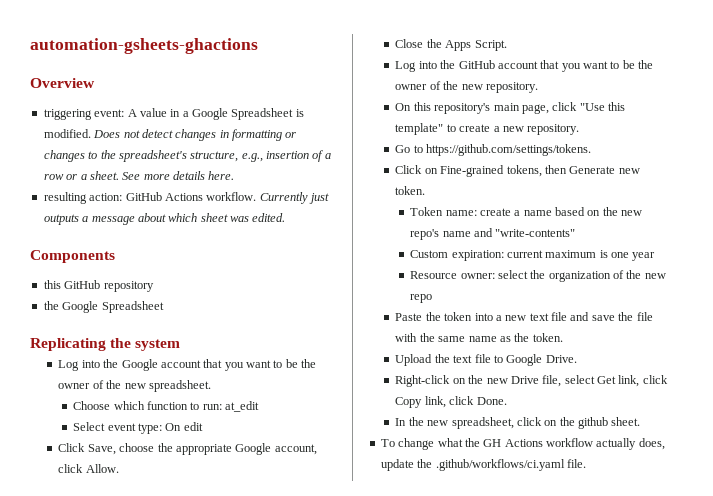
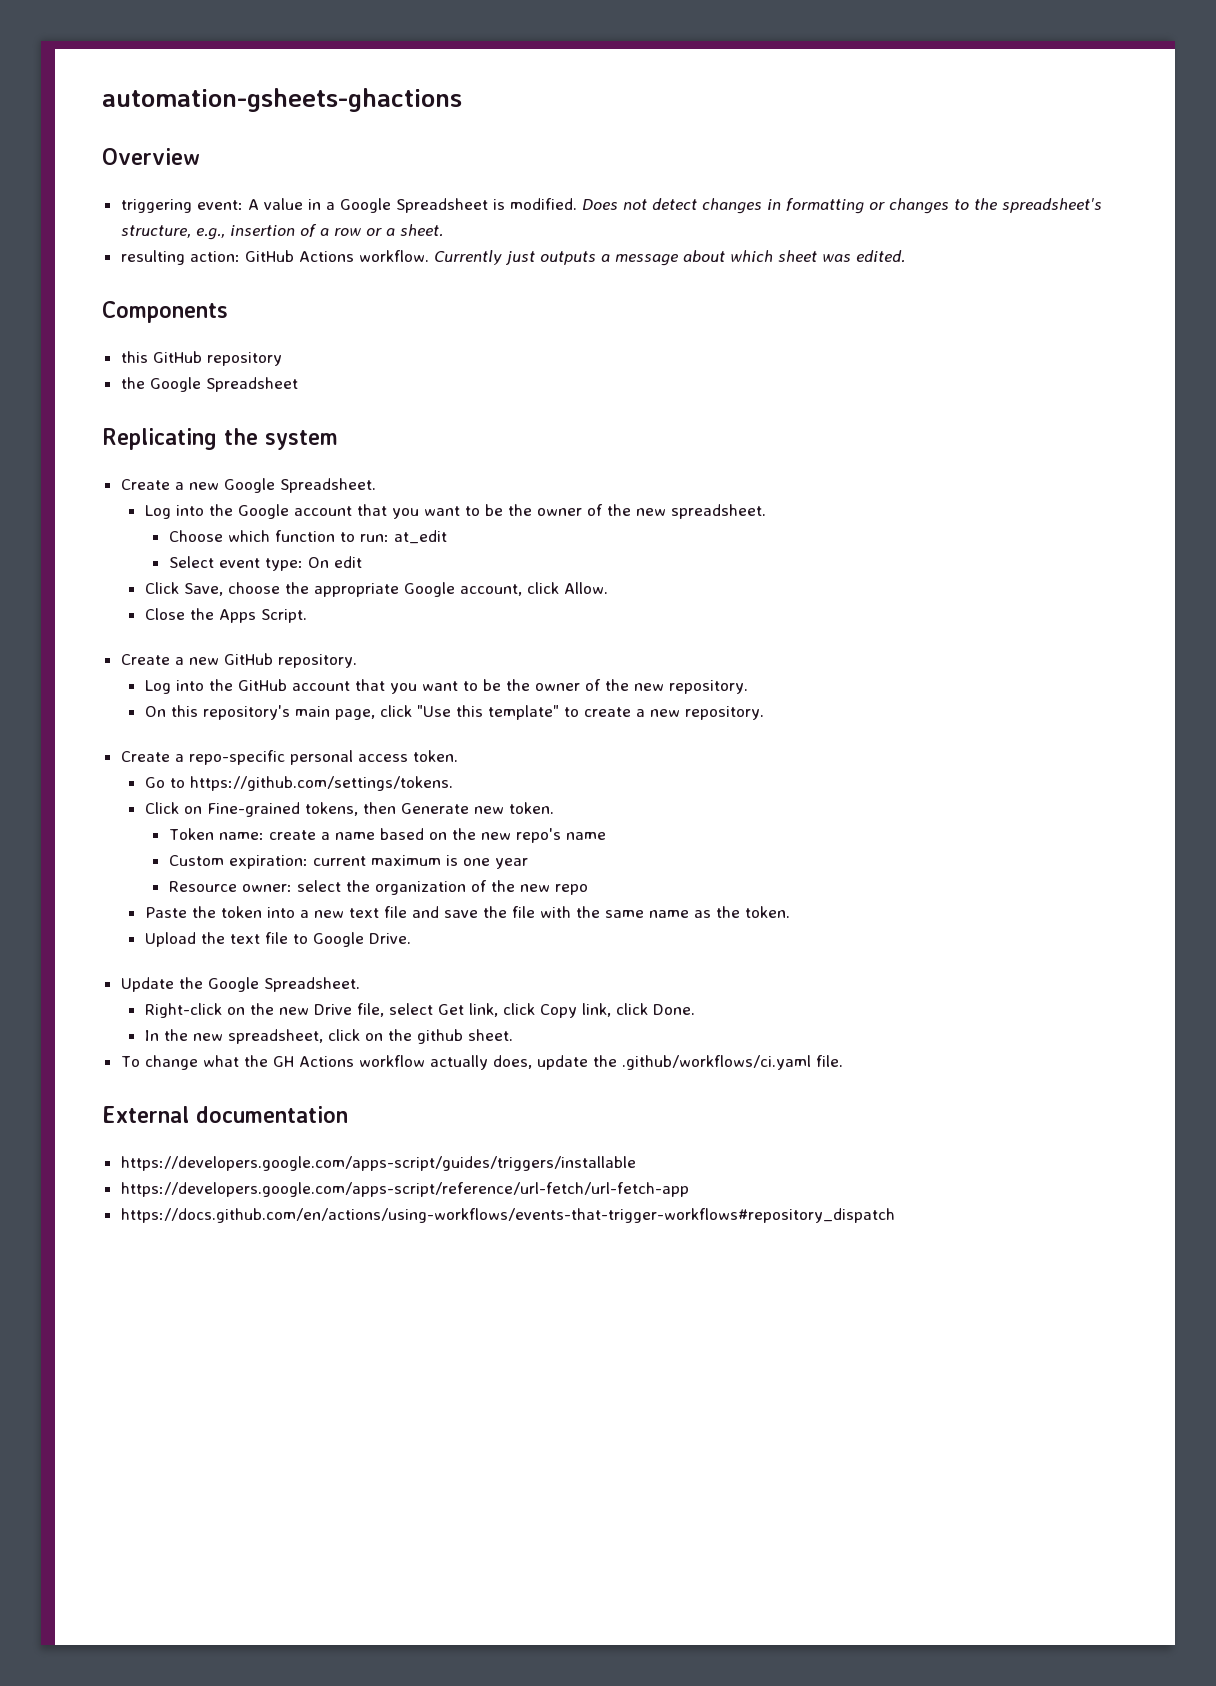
[122,171,235,180] See more details here. -> (443, 230) none
(181, 345) none -> [120,478,376,493] // Create a new Google Spreadsheet.
(507, 45) none -> [120,653,357,668] // Create a new GitHub repository.
(580, 129) none -> [120,750,458,765] // Create a repo-specific personal access token.
[473,228,576,237] and "write-contents" -> (606, 836) none
(577, 359) none -> [120,977,360,992] // Update the Google Spreadsheet.
(586, 463) none -> [102,1106,348,1123] [120,1156,636,1171] [120,1182,689,1197] [120,1208,895,1223] // External documentation // https://developers.google.com/apps-script/guides/triggers/installable // https://developers.google.com/apps-script/reference/url-fetch/url-fetch-app // https://docs.github.com/en/actions/using-workflows/events-that-trigger-workflows#repository_dispatch

